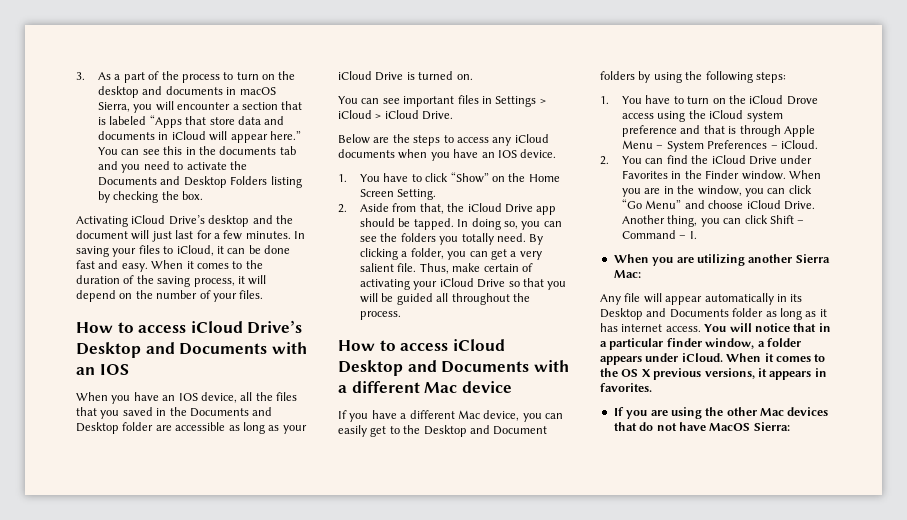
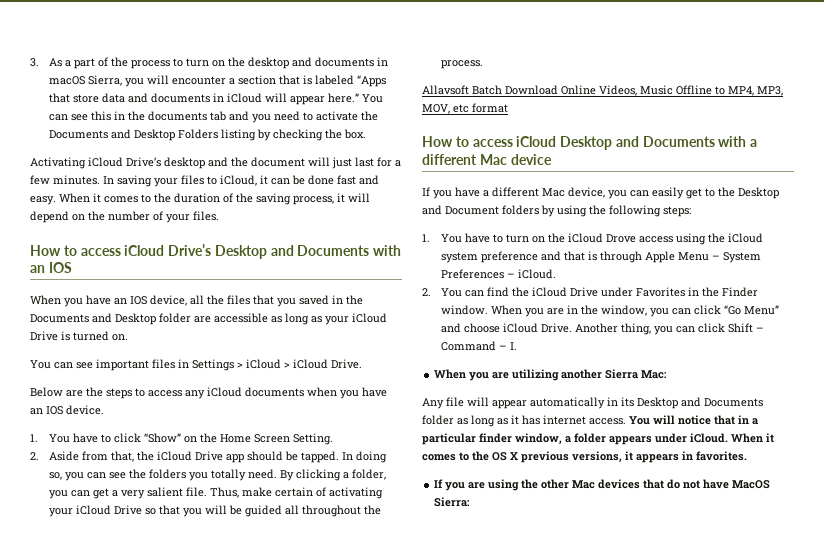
(402, 315) none -> [422,85,783,96] [422,103,508,114] // Allavsoft Batch Download Online Videos, Music Offline to MP4, MP3, MOV, etc format

